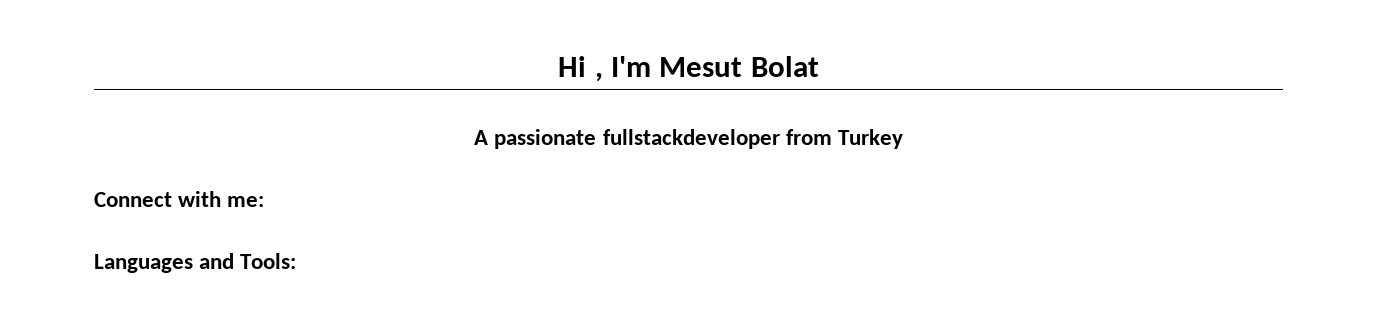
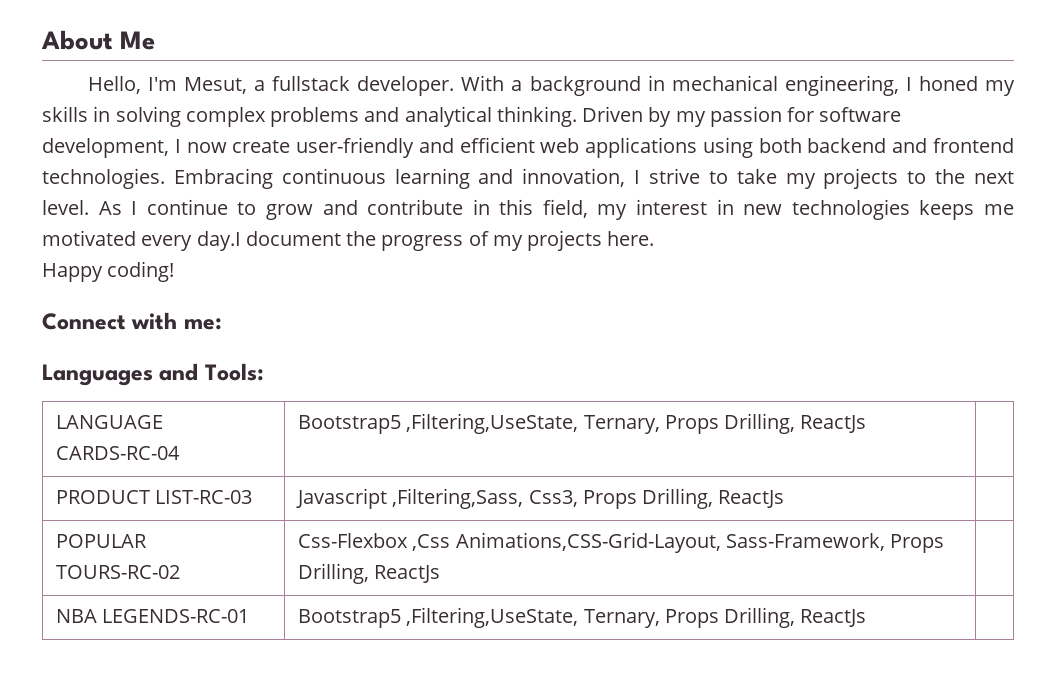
[558,56,819,82] [474,129,903,149] Hi , I'm Mesut Bolat // A passionate fullstackdeveloper from Turkey -> [41,30,156,50] [87,75,1016,96] [42,106,902,127] [42,137,1014,158] [42,168,1015,189] [42,199,1015,220] [42,230,655,251] [42,261,175,282] About Me // Hello, I'm Mesut, a fullstack developer. With a background in mechanical engineering, I honed my skills in solving complex problems and analytical thinking. Driven by my passion for software development, I now create user-friendly and efficient web applications using both backend and frontend technologies. Embracing continuous learning and innovation, I strive to take my projects to the next level. As I continue to grow and contribute in this field, my interest in new technologies keeps me motivated every day.I document the progress of my projects here. // Happy coding!
(297, 261) none -> [56,415,164,429] [56,446,181,460] [298,413,867,434] [56,490,253,504] [296,488,785,509] [56,534,148,548] [56,565,181,579] [298,532,945,553] [298,563,441,584] [56,609,250,623] [298,607,867,628] // LANGUAGE CARDS-RC-04 | Bootstrap5 ,Filtering,UseState, Ternary, Props Drilling, ReactJs | // PRODUCT LIST-RC-03 | Javascript ,Filtering,Sass, Css3, Props Drilling, ReactJs | // POPULAR TOURS-RC-02 | Css-Flexbox ,Css Animations,CSS-Grid-Layout, Sass-Framework, Props Drilling, ReactJs | // NBA LEGENDS-RC-01 | Bootstrap5 ,Filtering,UseState, Ternary, Props Drilling, ReactJs |

